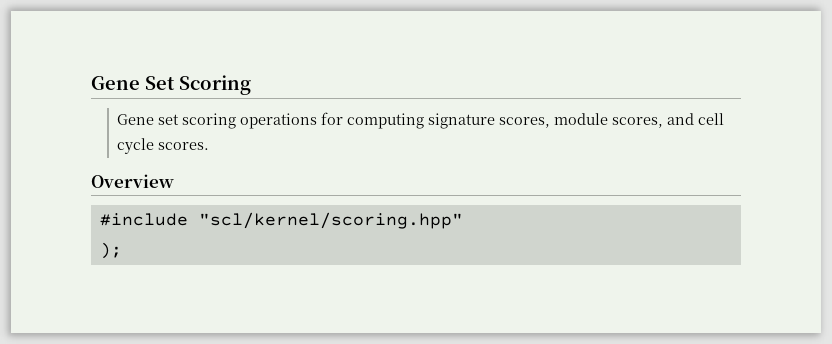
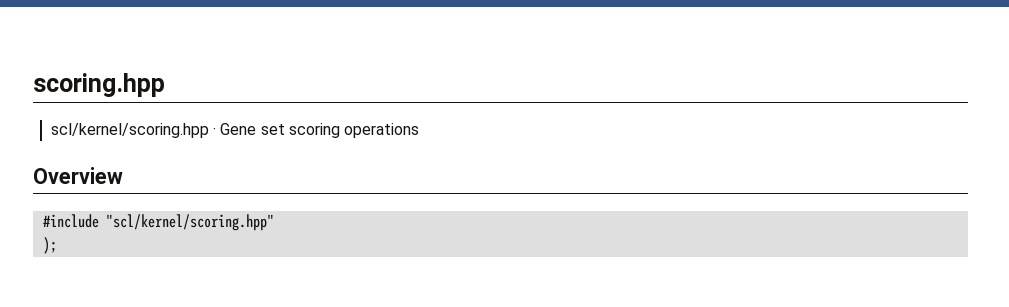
[91,75,251,95] Gene Set Scoring // -> [33,73,165,97] [50,123,217,138] scoring.hpp // scl/kernel/scoring.hpp ·
[321,112,725,129] [117,138,210,154] for computing signature scores, module scores, and cell cycle scores. -> (420, 130) none

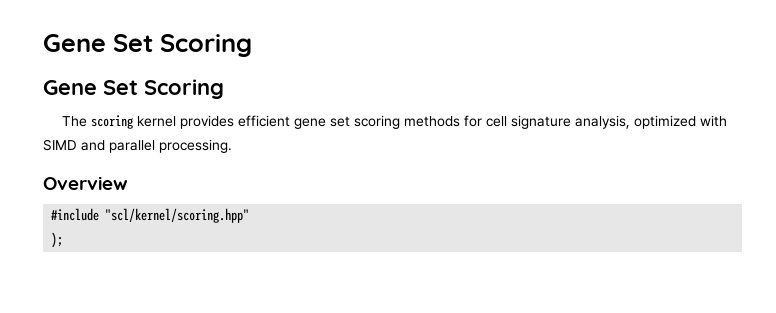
[33,73,165,97] [50,123,420,138] scoring.hpp // scl/kernel/scoring.hpp · Gene set scoring operations -> [43,34,252,57] [43,79,224,99] [62,115,728,129] [43,139,232,153] Gene Set Scoring // Gene Set Scoring // The scoring kernel provides efficient gene set scoring methods for cell signature analysis, optimized with SIMD and parallel processing.

